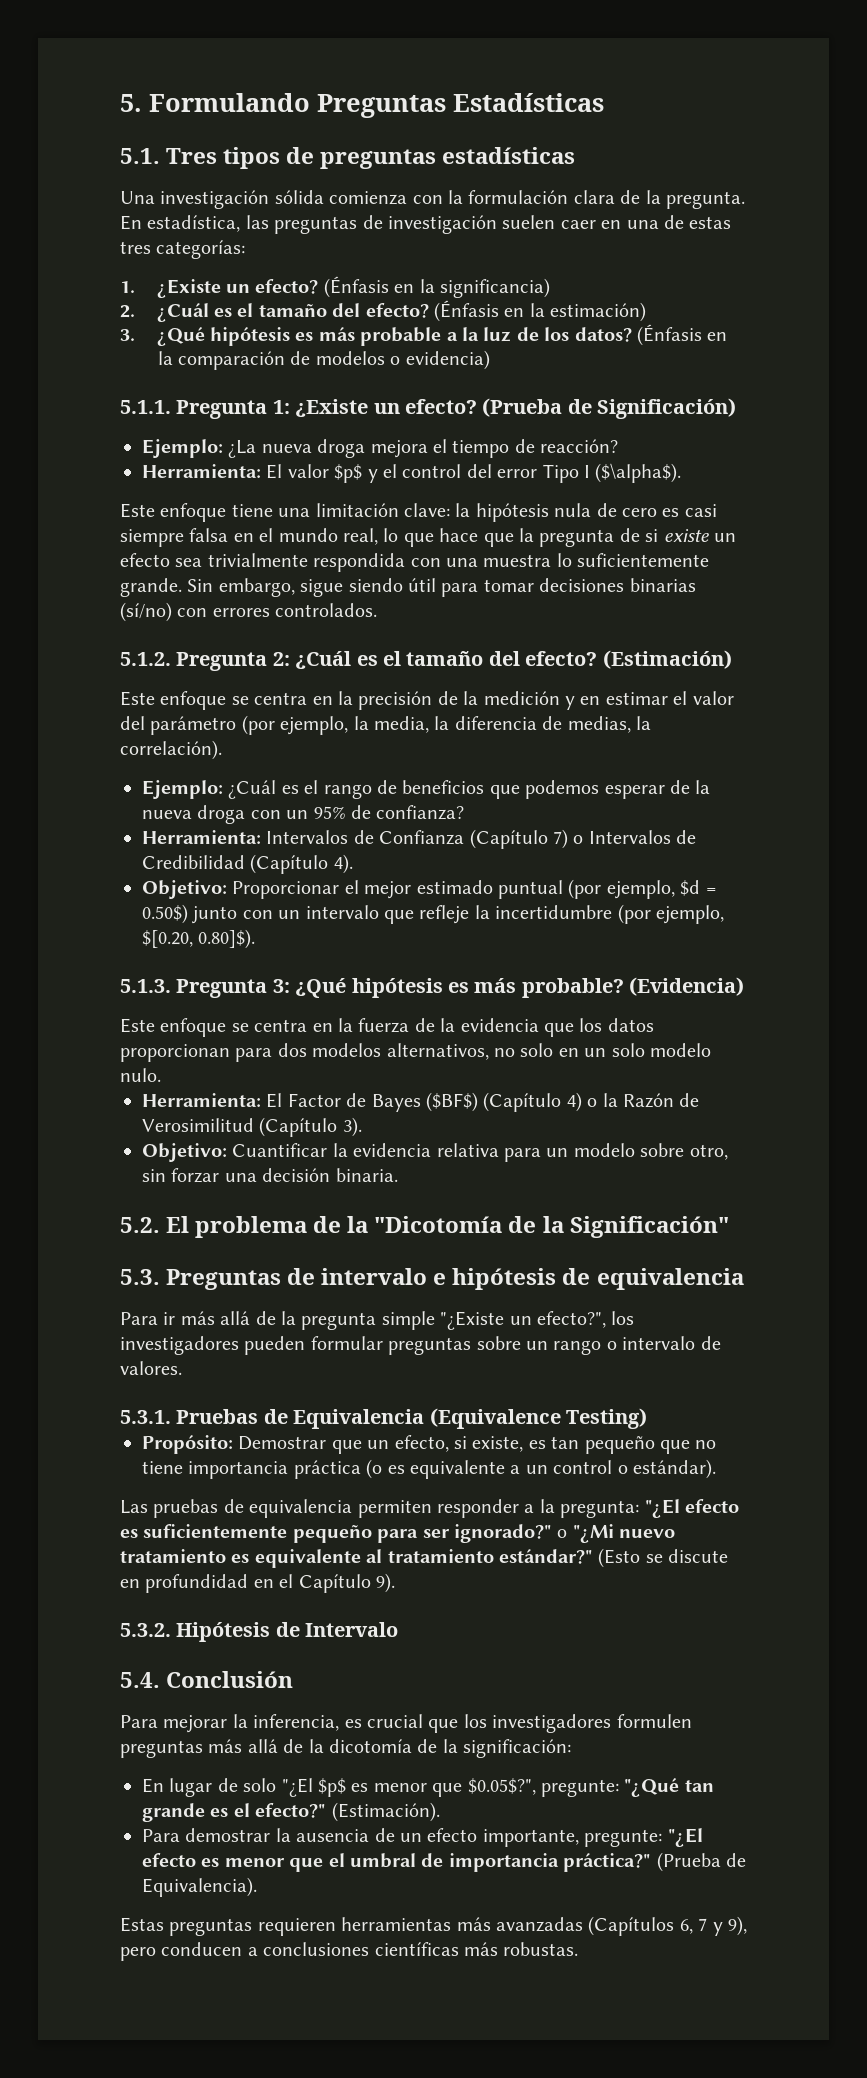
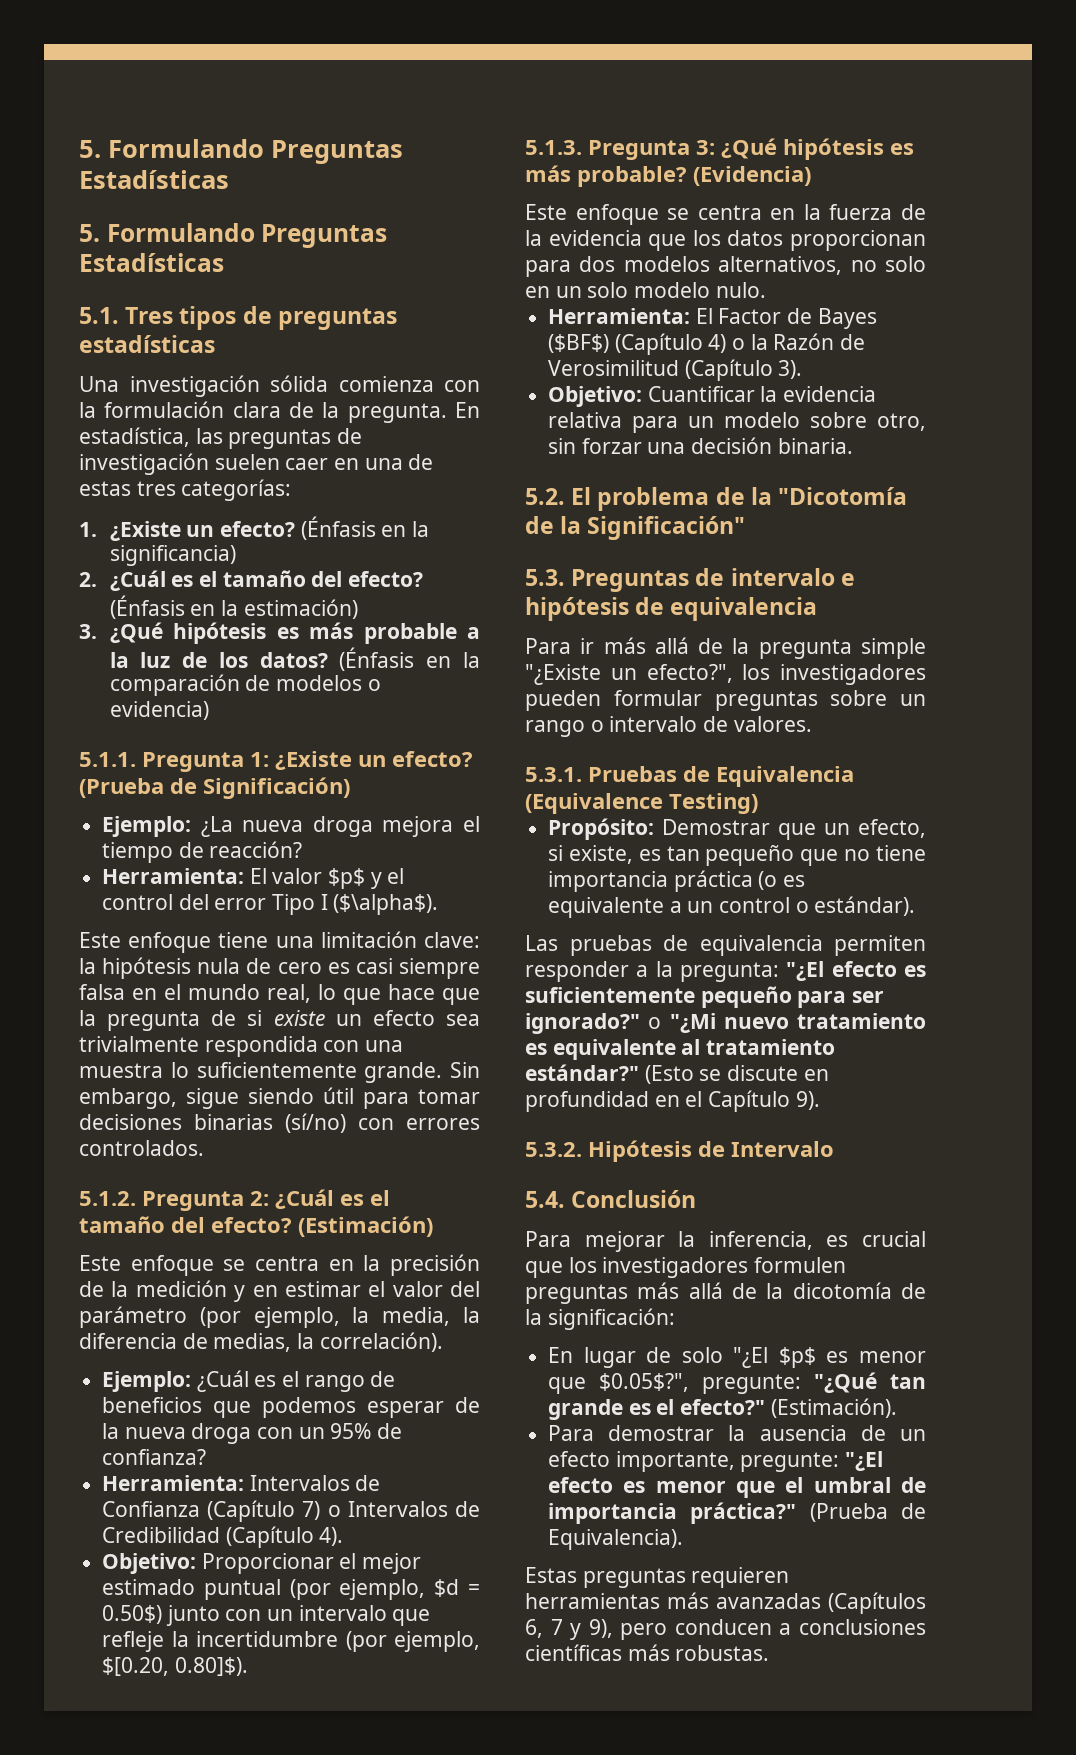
[120,93,604,118] 5. Formulando Preguntas Estadísticas -> [79,139,403,164] [79,170,229,189] [79,223,388,248] [79,253,224,272] 5. Formulando Preguntas Estadísticas // 5. Formulando Preguntas Estadísticas

